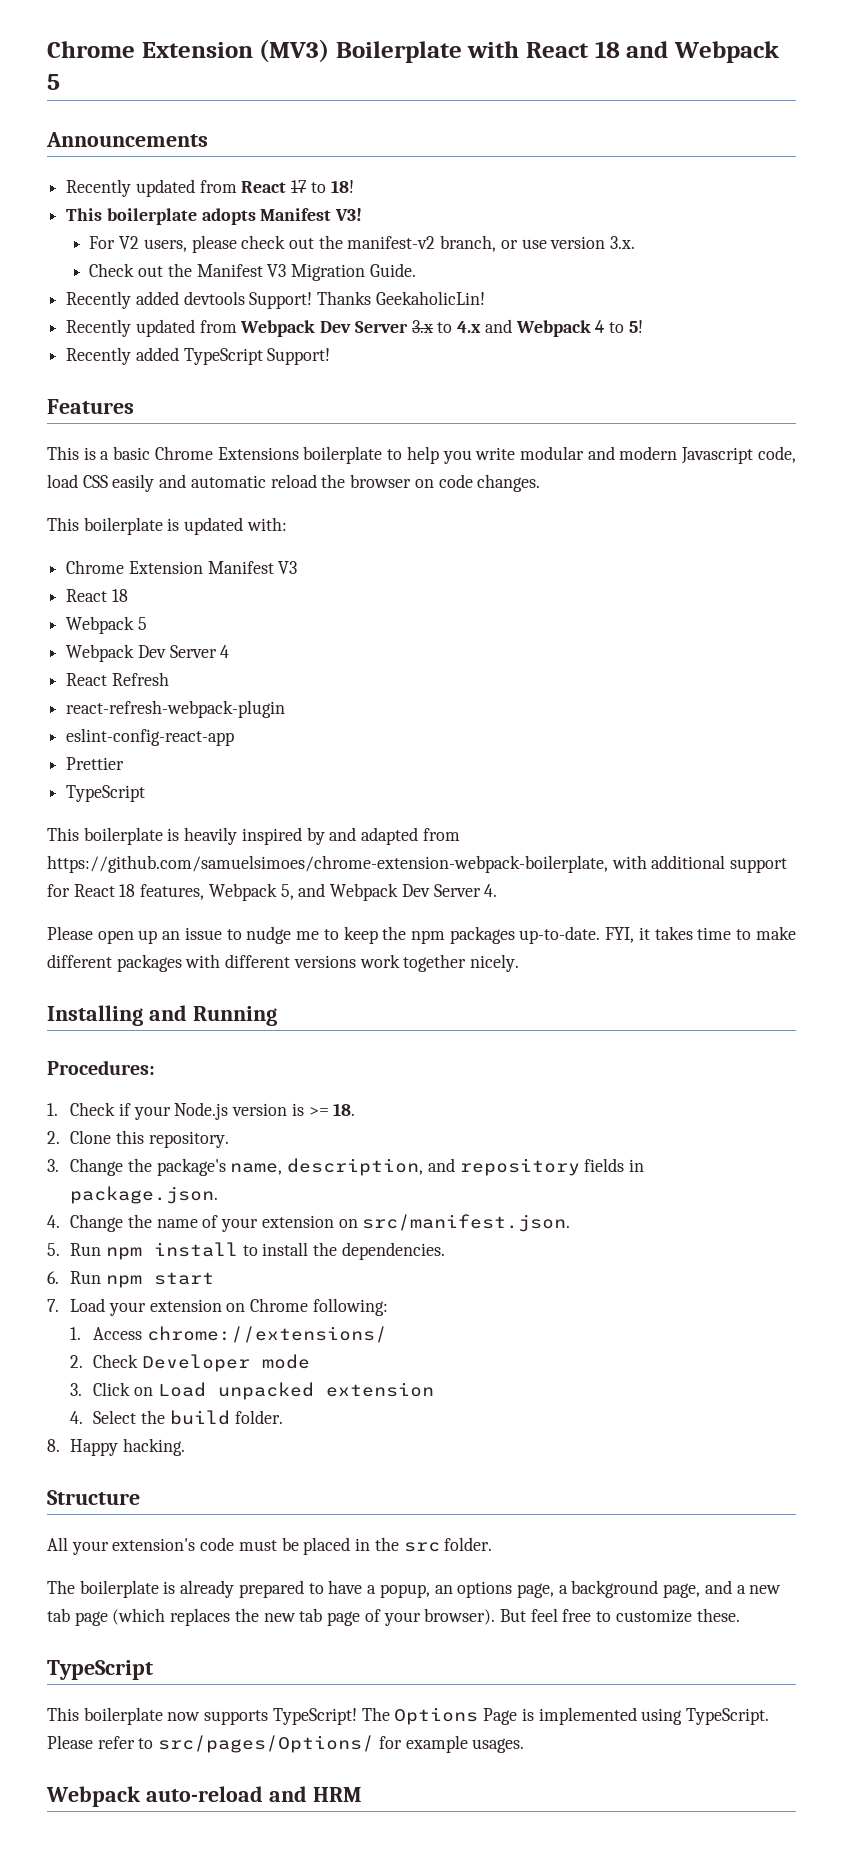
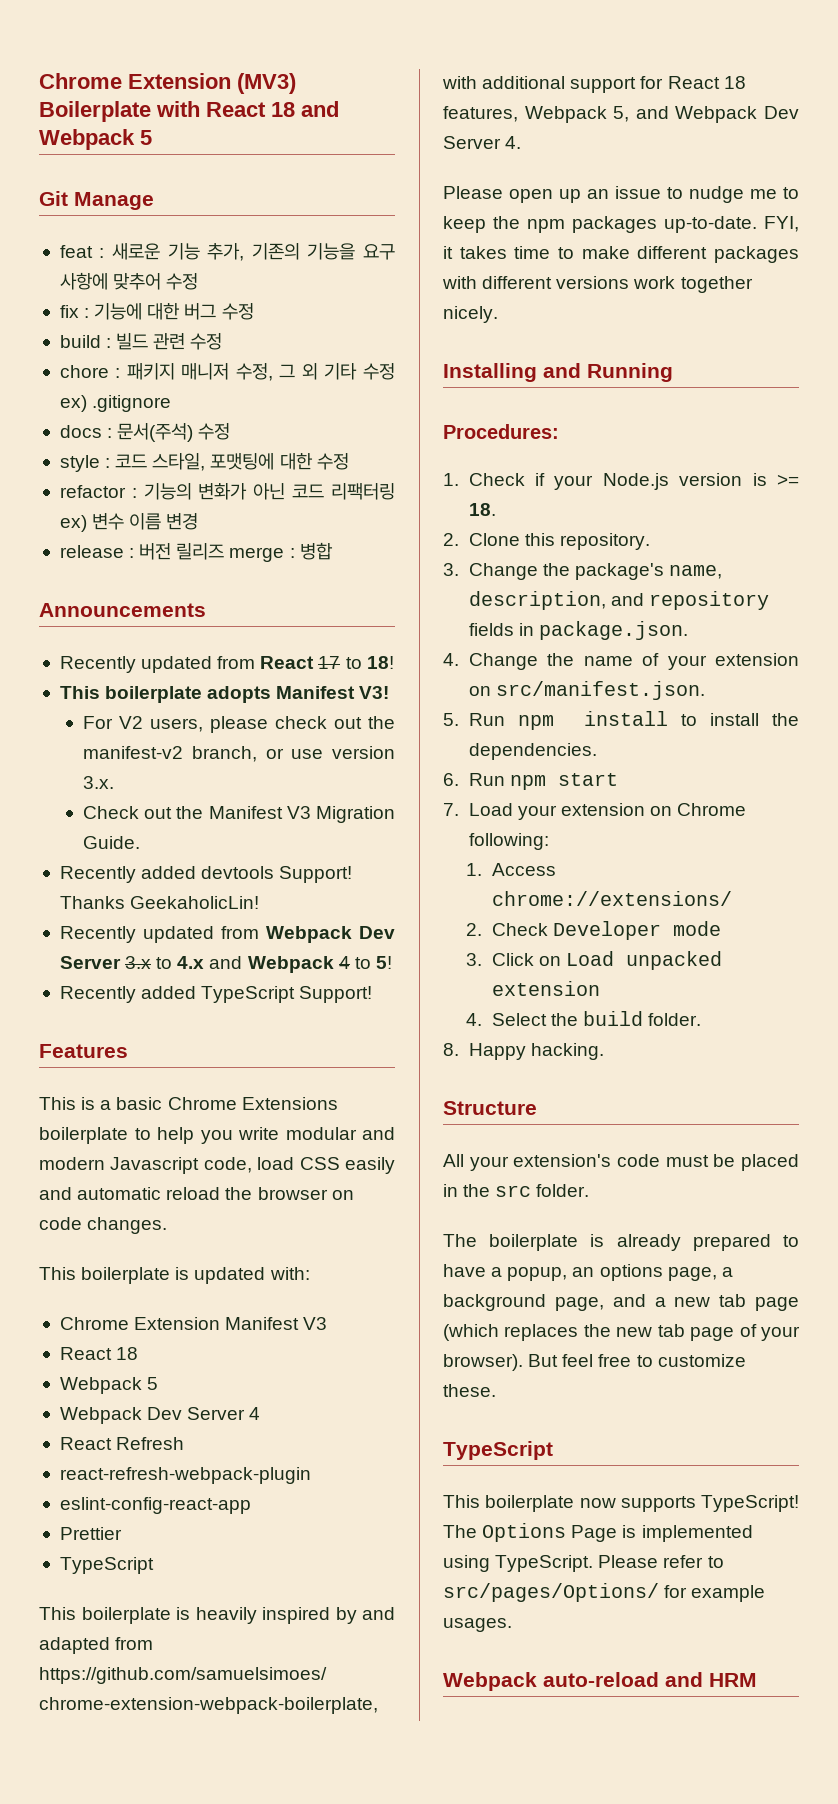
(60, 82) none -> [39,191,154,210] [59,243,395,261] [59,272,199,290] [59,303,254,320] [59,333,223,350] [59,363,395,381] [59,395,172,412] [59,423,231,442] [59,453,349,472] [59,483,395,500] [59,513,199,532] [59,542,333,562] // Git Manage // feat : 새로운 기능 추가, 기존의 기능을 요구 사항에 맞추어 수정 // fix : 기능에 대한 버그 수정 // build : 빌드 관련 수정 // chore : 패키지 매니저 수정, 그 외 기타 수정 ex) .gitignore // docs : 문서(주석) 수정 // style : 코드 스타일, 포맷팅에 대한 수정 // refactor : 기능의 변화가 아닌 코드 리팩터링 ex) 변수 이름 변경 // release : 버전 릴리즈 merge : 병합

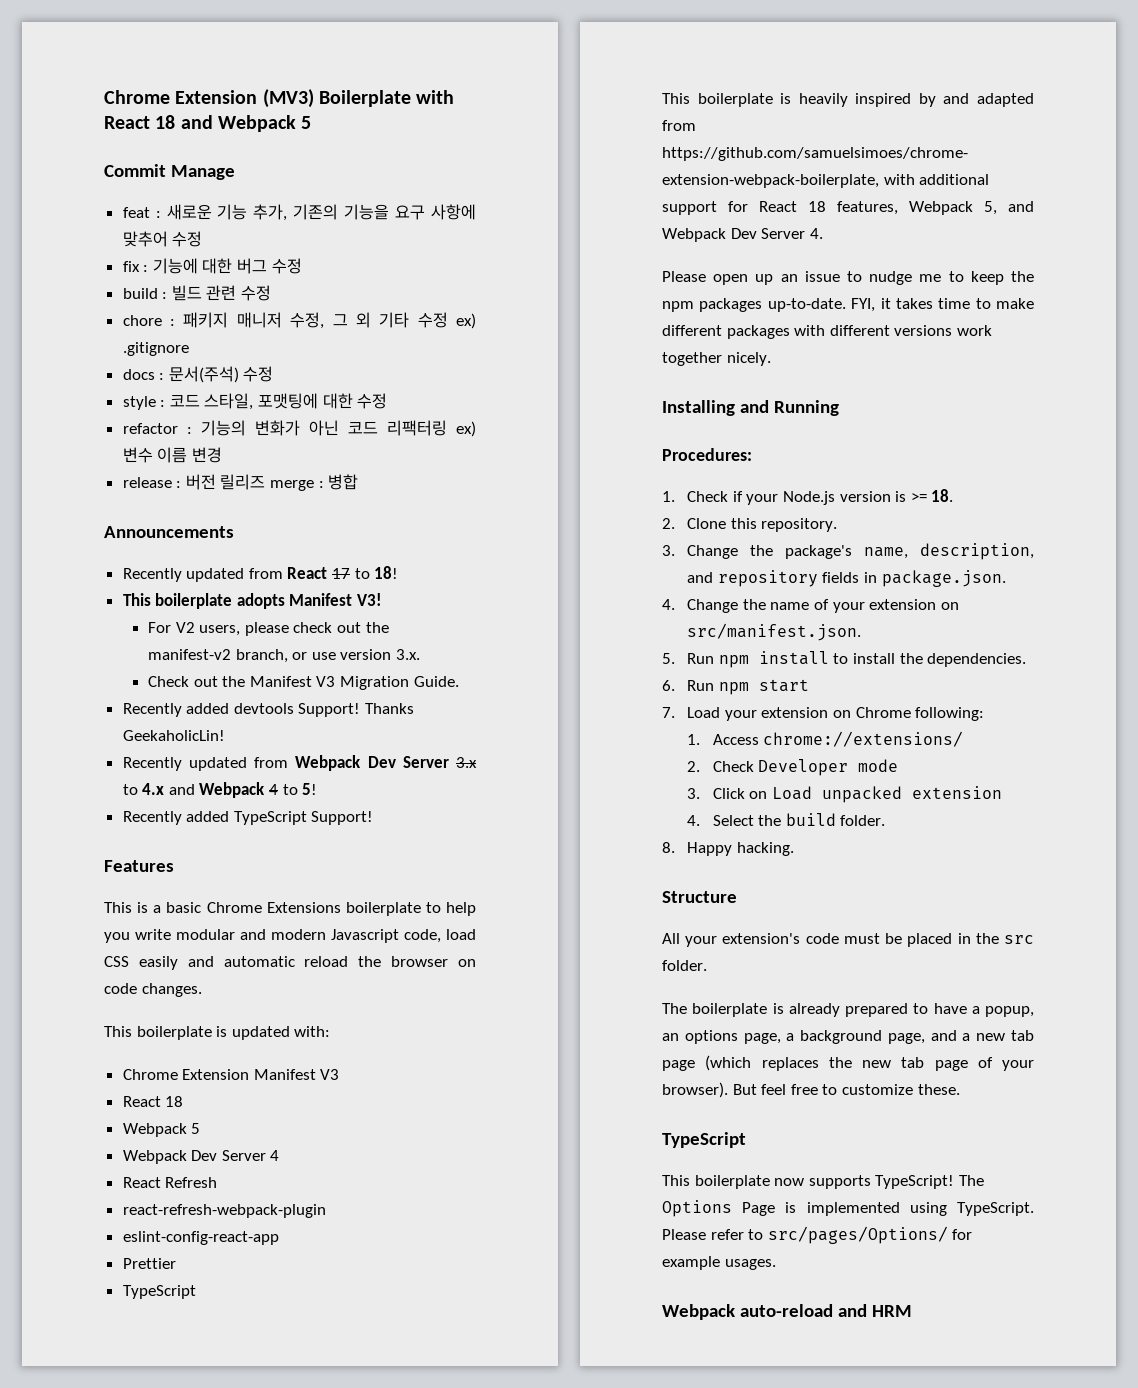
[39,191,68,206] Git -> [104,164,166,177] Commit

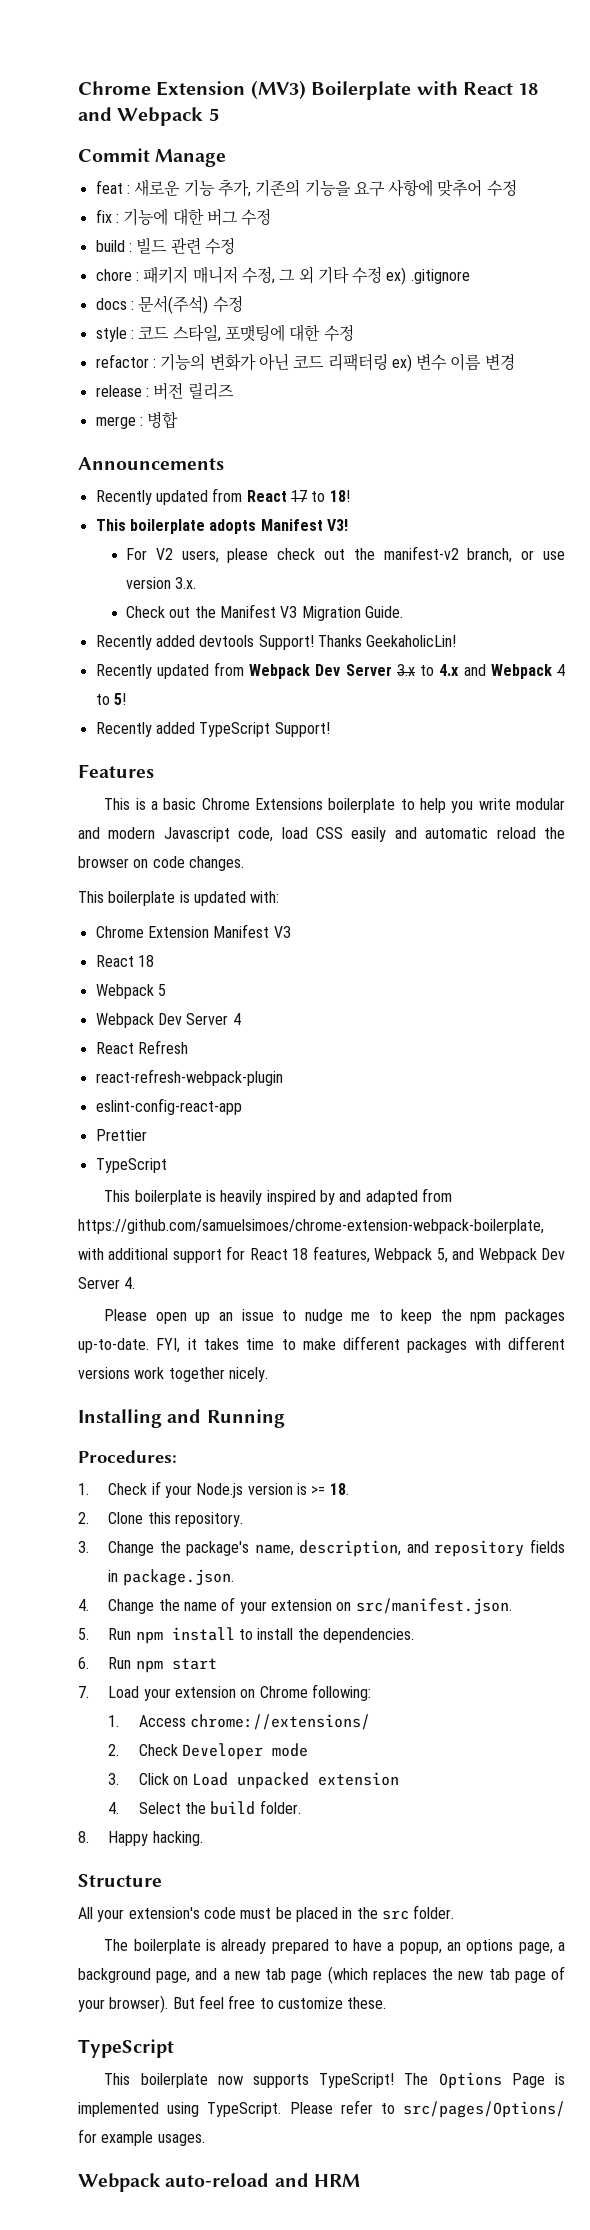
(266, 482) none -> (234, 391) //

